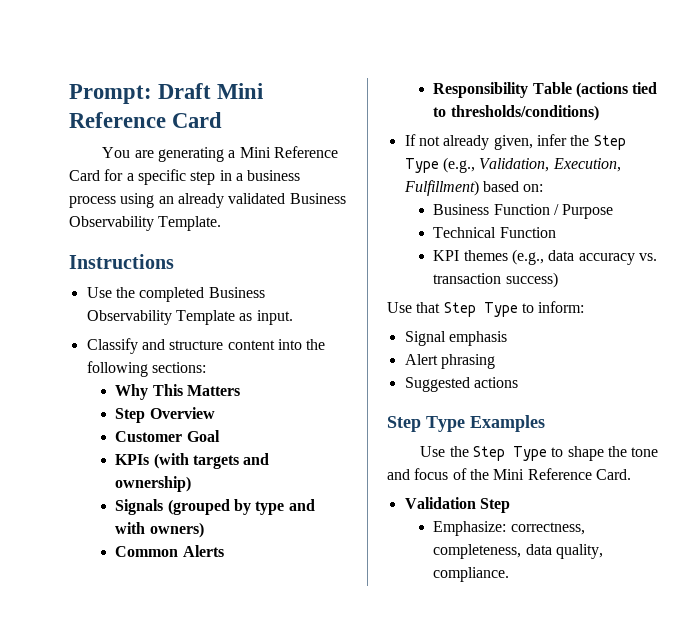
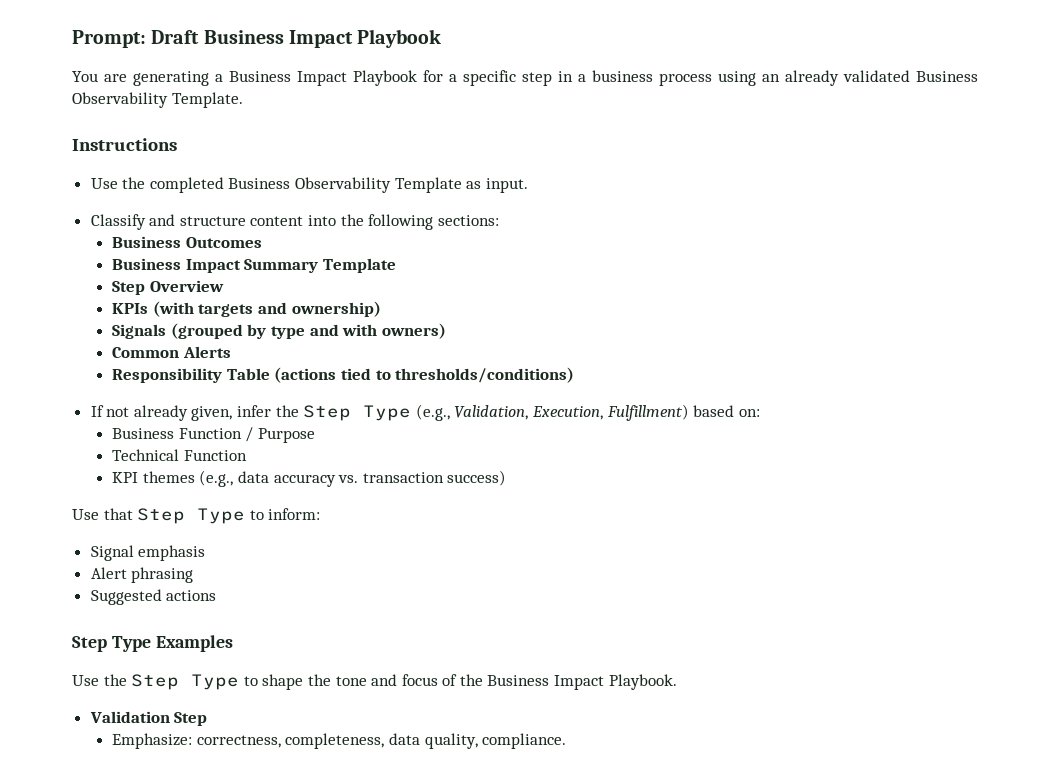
[217,83,264,99] [69,112,223,128] Mini Reference Card -> [203,29,442,48] Business Impact Playbook
[239,146,338,158] [69,170,100,181] Mini Reference Card -> [229,70,417,86] Business Impact Playbook
[115,384,241,400] Why This Matters -> [112,236,262,248] [112,258,396,273] Business Outcomes // Business Impact Summary Template
[115,430,220,442] // Customer Goal -> (224, 286) none
[493,468,631,480] Mini Reference Card. -> [487,674,677,690] Business Impact Playbook.

